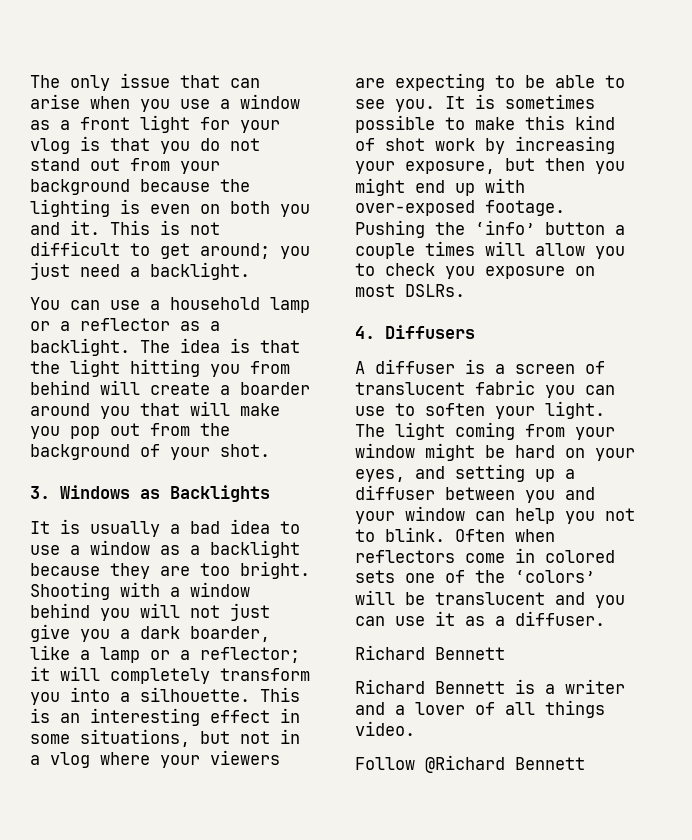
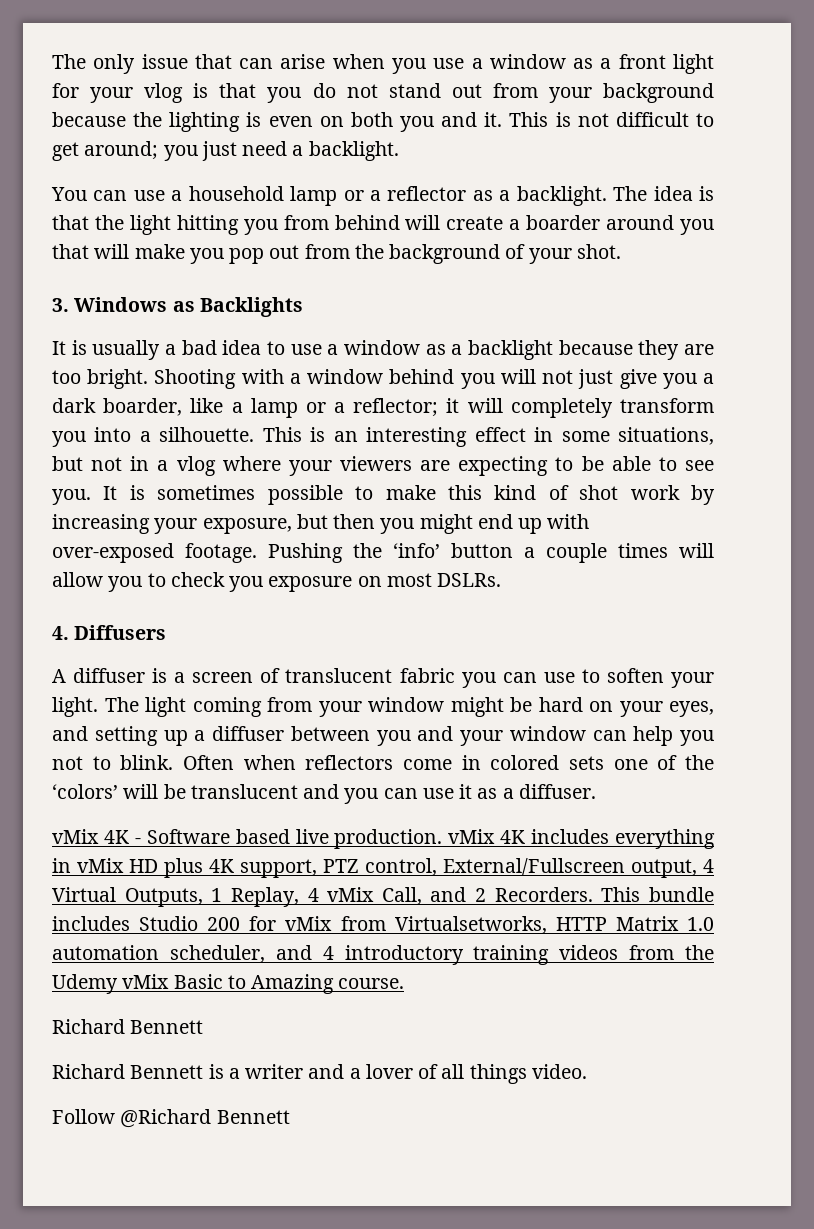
(605, 618) none -> [52,829,715,849] [52,858,714,878] [52,887,714,907] [52,916,714,934] [52,945,714,965] [52,974,405,994] // vMix 4K - Software based live production. vMix 4K includes everything in vMix HD plus 4K support, PTZ control, External/Fullscreen output, 4 Virtual Outputs, 1 Replay, 4 vMix Call, and 2 Recorders. This bundle includes Studio 200 for vMix from Virtualsetworks, HTTP Matrix 1.0 automation scheduler, and 4 introductory training videos from the Udemy vMix Basic to Amazing course.

